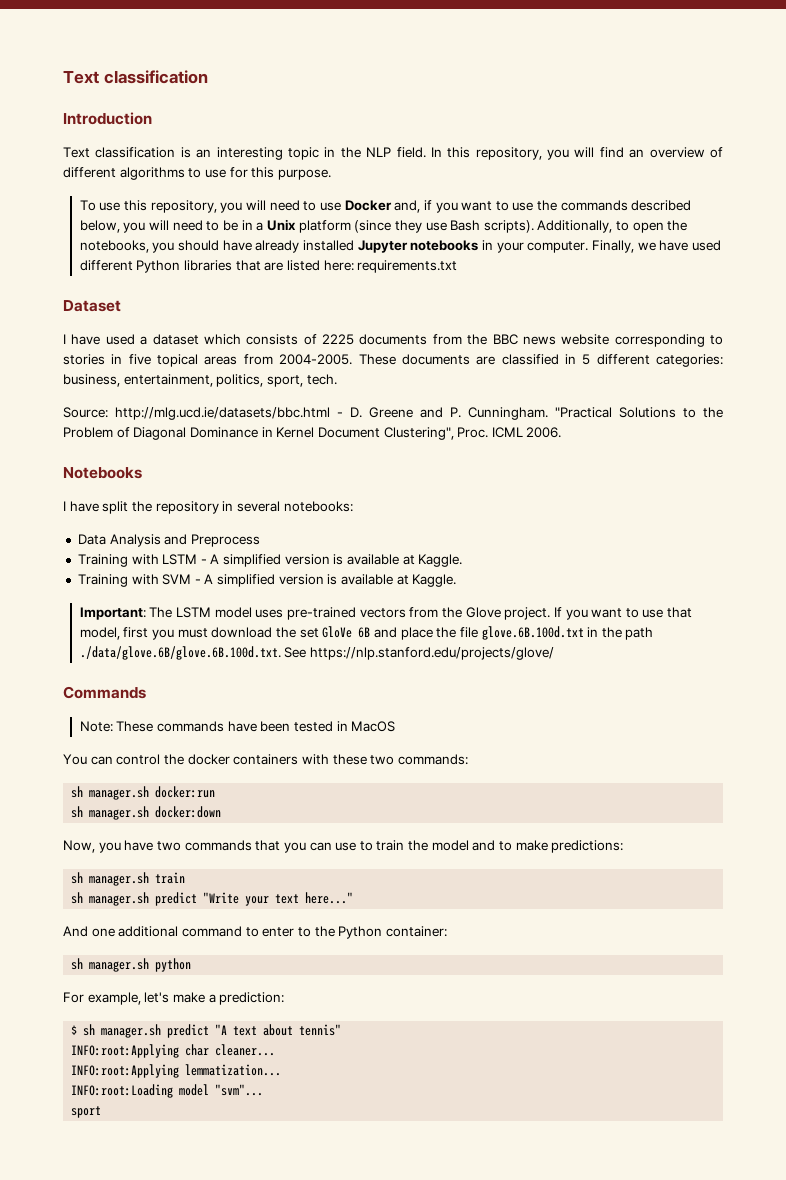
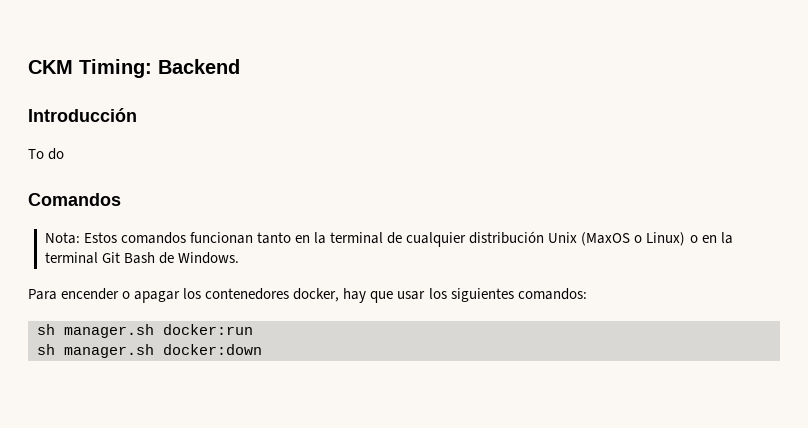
[63,70,208,84] [63,112,152,125] [63,147,724,160] [63,167,331,180] [79,200,692,213] [79,219,688,233] [79,240,721,253] [79,260,458,273] [63,300,121,312] [63,334,723,347] [63,354,723,367] [63,374,337,387] [63,407,723,420] [63,427,562,440] [63,467,142,479] [63,501,353,514] [77,534,260,547] [77,554,463,567] [77,574,457,587] [79,607,693,620] [79,626,654,640] [79,646,555,660] [63,686,146,699] [79,721,396,732] [63,754,468,765] Text classification // Introduction // Text classification is an interesting topic in the NLP field. In this repository, you will find an overview of different algorithms to use for this purpose. // To use this repository, you will need to use Docker and, if you want to use the commands described below, you will need to be in a Unix platform (since they use Bash scripts). Additionally, to open the notebooks, you should have already installed Jupyter notebooks in your computer. Finally, we have used different Python libraries that are listed here: requirements.txt // Dataset // I have used a dataset which consists of 2225 documents from the BBC news website corresponding to stories in five topical areas from 2004-2005. These documents are classified in 5 different categories: business, entertainment, politics, sport, tech. // Source: http://mlg.ucd.ie/datasets/bbc.html - D. Greene and P. Cunningham. "Practical Solutions to the Problem of Diagonal Dominance in Kernel Document Clustering", Proc. ICML 2006. // Notebooks // I have split the repository in several notebooks: // Data Analysis and Preprocess // Training with LSTM - A simplified version is available at Kaggle. // Training with SVM - A simplified version is available at Kaggle. // Important: The LSTM model uses pre-trained vectors from the Glove project. If you want to use that model, first you must download the set GloVe 6B and place the file glove.6B.100d.txt in the path ./data/glove.6B/glove.6B.100d.txt. See https://nlp.stanford.edu/projects/glove/ // Commands // Note: These commands have been tested in MacOS // You can control the docker containers with these two commands: -> [28,59,240,78] [28,108,137,122] [28,148,65,160] [28,193,121,206] [44,231,733,247] [44,252,239,264] [28,288,587,303] CKM Timing: Backend // Introducción // To do // Comandos // Nota: Estos comandos funcionan tanto en la terminal de cualquier distribución Unix (MaxOS o Linux) o en la terminal Git Bash de Windows. // Para encender o apagar los contenedores docker, hay que usar los siguientes comandos:
[63,840,624,853] [71,872,186,886] [71,892,354,906] [63,926,447,939] [71,958,192,972] [63,992,285,1005] [71,1024,342,1038] [71,1044,276,1058] [71,1064,282,1078] [71,1084,264,1098] [71,1106,102,1118] // Now, you have two commands that you can use to train the model and to make predictions: // sh manager.sh train // sh manager.sh predict "Write your text here..." // And one additional command to enter to the Python container: // sh manager.sh python // For example, let's make a prediction: // $ sh manager.sh predict "A text about tennis" // INFO:root:Applying char cleaner... // INFO:root:Applying lemmatization... // INFO:root:Loading model "svm"... // sport -> (262, 349) none

